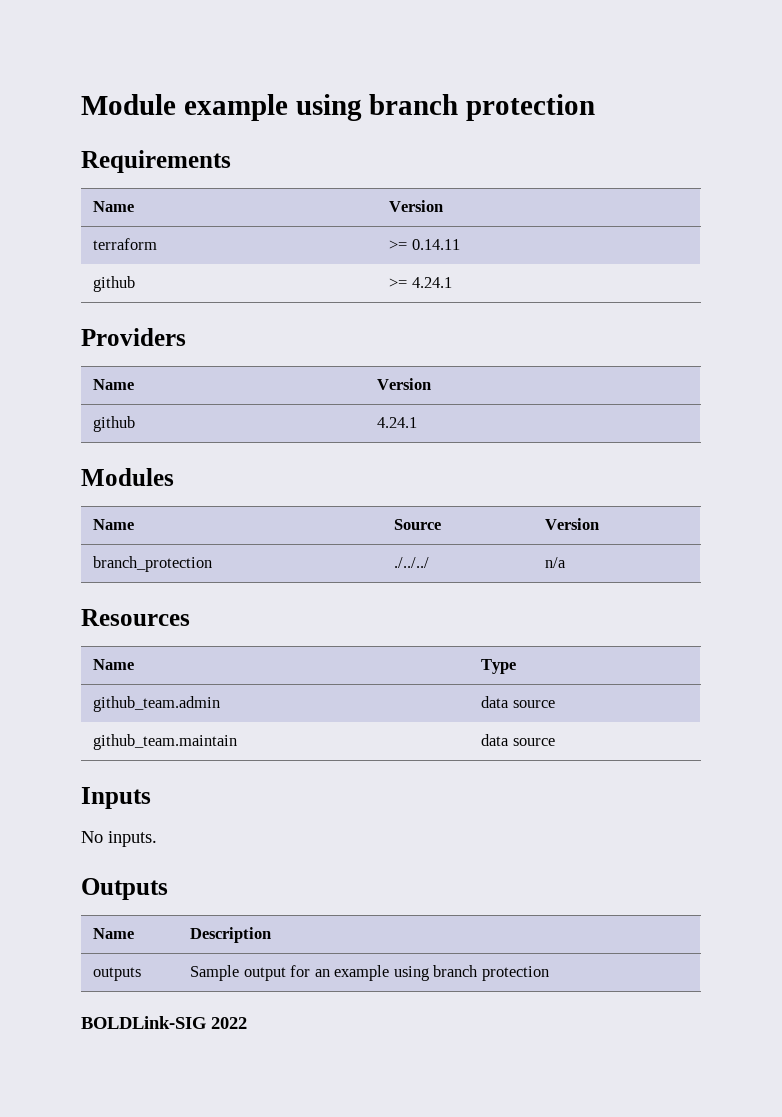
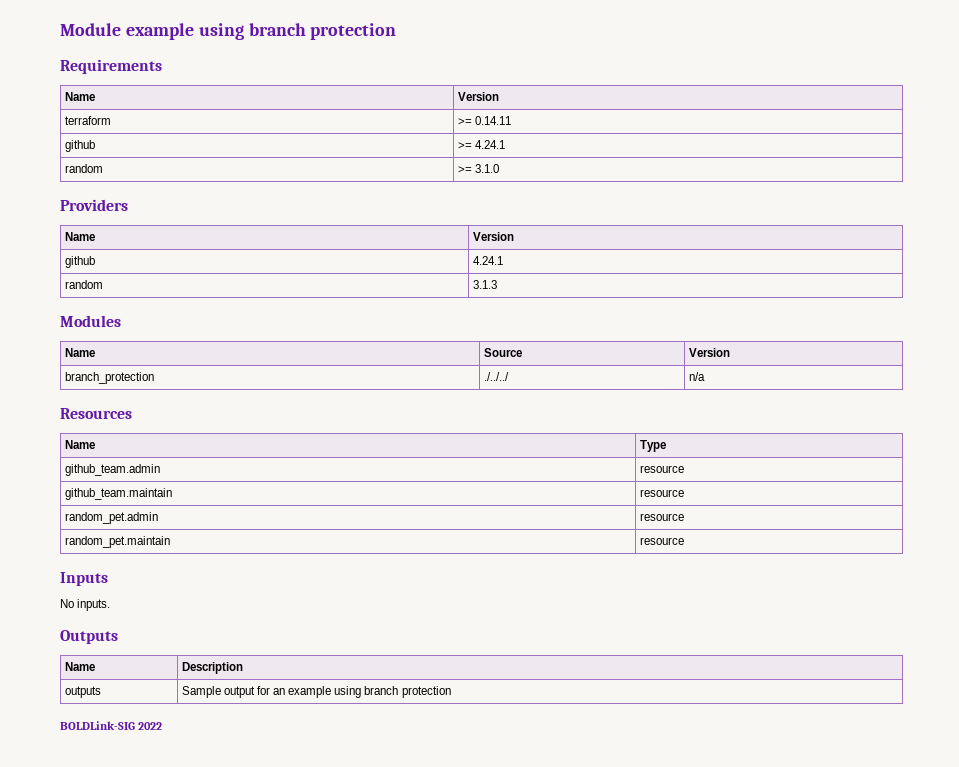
(452, 282) none -> [64,164,103,173] [457,164,499,173] // random | >= 3.1.0
(418, 422) none -> [64,280,103,289] [472,280,497,289] // random | 3.1.3
[481,696,555,708] data source -> [639,465,684,473] resource
[481,734,555,746] data source -> [639,489,684,497] [64,512,158,524] [639,513,684,521] [64,536,170,548] [639,537,684,545] resource // random_pet.admin | resource // random_pet.maintain | resource

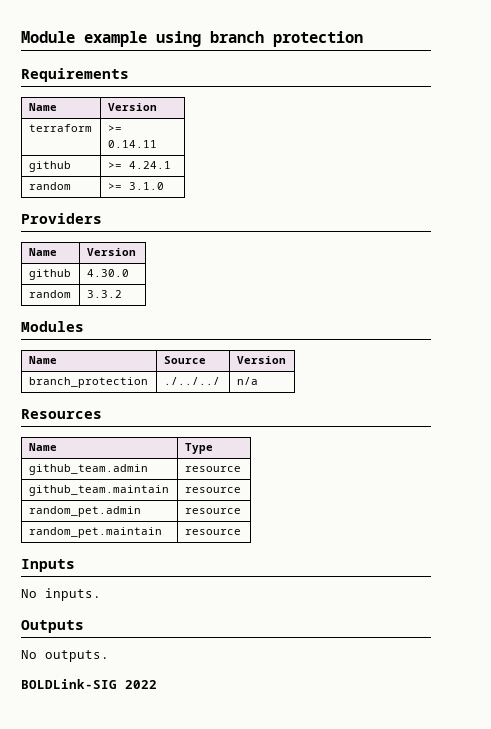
[472,256,503,265] [64,280,103,289] [472,280,497,289] 4.24.1 // random | 3.1.3 -> [86,269,129,277] [28,290,71,298] [86,290,122,298] 4.30.0 // random | 3.3.2
[64,662,95,671] [181,662,243,674] [64,686,101,698] [181,686,451,698] // Name | Description // outputs | Sample output for an example using branch protection -> [21,650,109,662] // No outputs.

